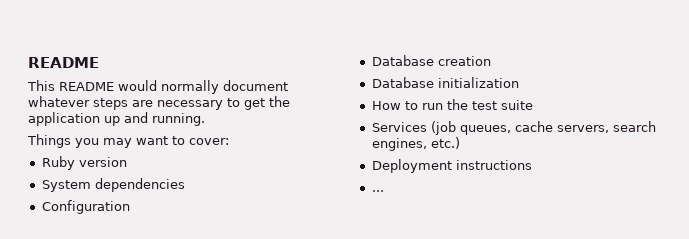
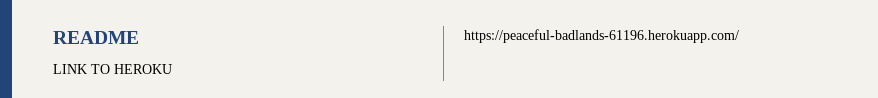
[27,80,288,94] [28,96,290,110] [28,112,205,126] [27,134,229,148] [41,156,127,170] [41,178,185,192] [41,200,130,214] [371,55,491,66] [371,77,519,88] [371,99,533,110] [371,121,656,135] [371,137,460,151] [371,159,532,173] [371,190,384,192] This README would normally document whatever steps are necessary to get the application up and running. // Things you may want to cover: // Ruby version // System dependencies // Configuration // Database creation // Database initialization // How to run the test suite // Services (job queues, cache servers, search engines, etc.) // Deployment instructions // ... -> [53,64,172,74] [464,29,739,43] LINK TO HEROKU https://peaceful-badlands-61196.herokuapp.com/

